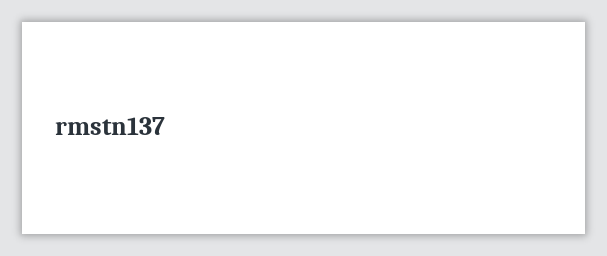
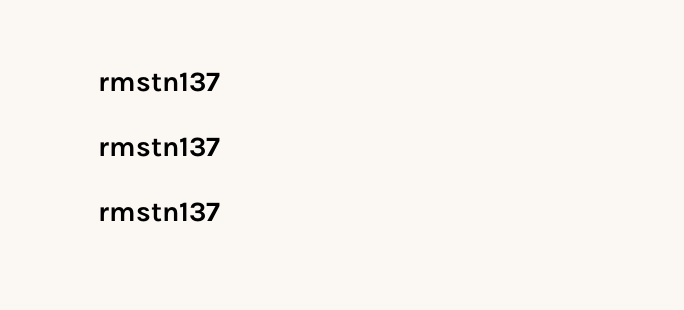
[55,117,165,135] rmstn137 -> [98,72,220,92] [98,137,220,157] [98,202,220,222] rmstn137 // rmstn137 // rmstn137

